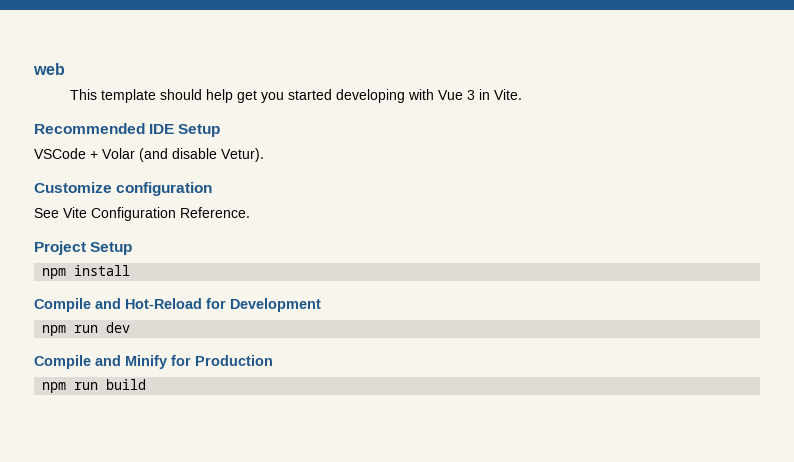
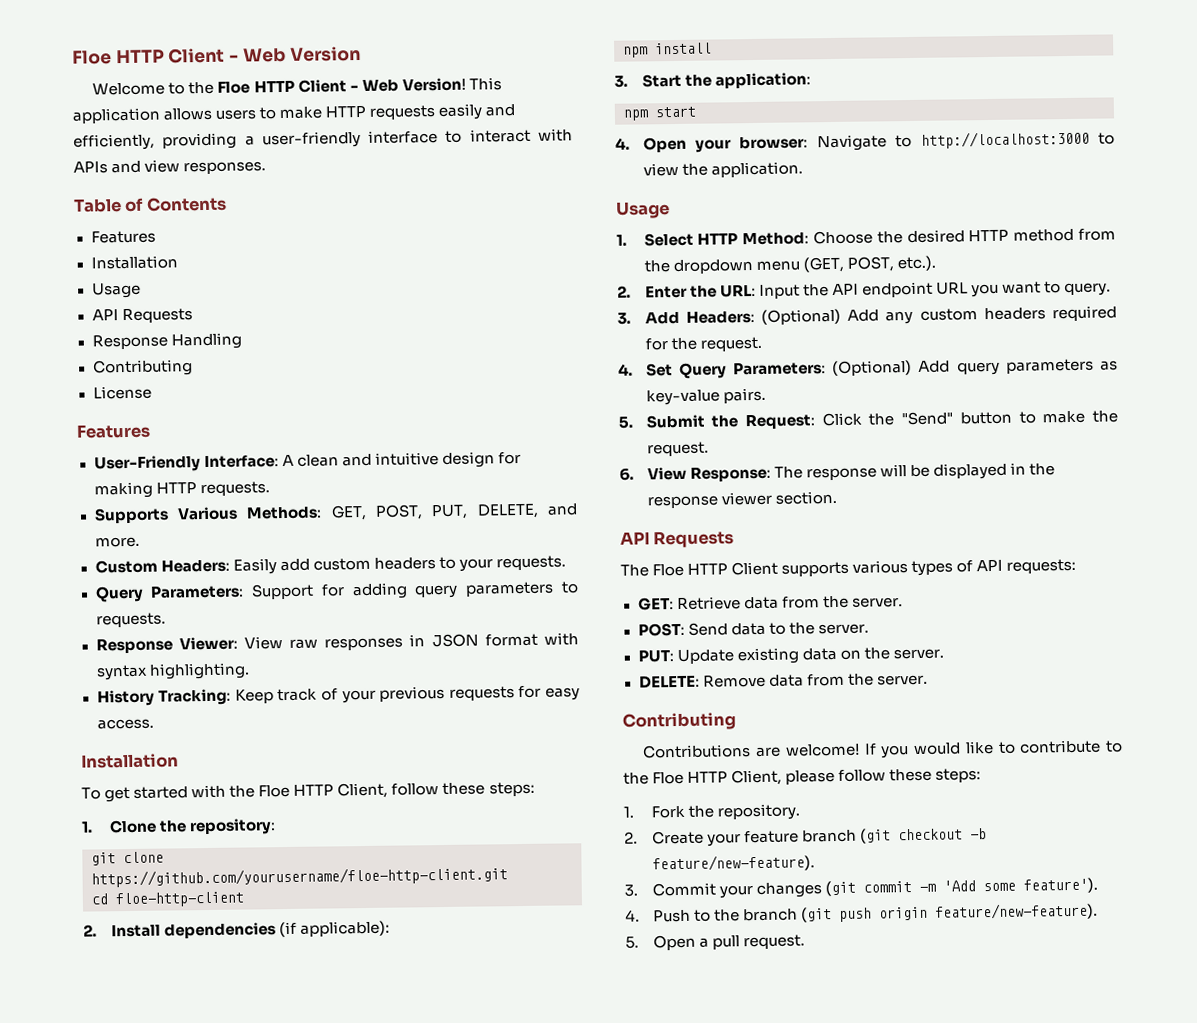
[33,63,65,75] [70,89,523,103] [34,123,221,137] [34,148,264,162] [34,182,213,196] [34,207,250,221] [34,241,133,255] [42,265,131,279] [34,298,321,312] [42,322,131,336] [34,355,273,369] [42,379,147,393] web // This template should help get you started developing with Vue 3 in Vite. // Recommended IDE Setup // VSCode + Volar (and disable Vetur). // Customize configuration // See Vite Configuration Reference. // Project Setup // npm install // Compile and Hot-Reload for Development // npm run dev // Compile and Minify for Production // npm run build -> [72,46,361,65] [92,77,502,96] [72,103,516,124] [73,128,573,151] [73,159,267,175] [73,196,227,213] [90,230,156,244] [90,255,178,270] [91,282,141,299] [91,308,193,324] [91,332,242,350] [92,359,193,377] [92,385,152,400] [76,423,151,439] [93,451,521,473] [93,481,270,499] [93,503,579,524] [94,536,140,548] [94,555,566,575] [94,581,579,603] [95,612,166,628] [95,632,579,654] [95,662,250,681] [96,685,580,707] [96,718,154,730] [81,753,179,769] [81,781,535,803] [81,818,276,836] [91,851,164,866] [91,866,508,888] [91,891,244,908] [83,920,390,939] [623,42,712,58] [614,72,811,89] [623,106,696,121] [615,130,1115,153] [642,161,803,178] [616,201,670,219] [616,228,1116,247] [643,255,936,275] [617,281,1112,299] [617,305,1117,325] [644,336,762,352] [618,358,1118,379] [645,387,766,406] [618,410,1118,430] [646,441,709,457] [619,462,1055,482] [646,490,837,509] [620,530,735,549] [620,558,1077,577] [637,595,903,611] [637,622,869,637] [637,647,944,665] [638,673,928,689] [622,712,736,731] [642,739,1123,759] [623,768,982,786] [623,803,800,821] [624,828,987,847] [651,854,815,873] [624,877,1098,899] [625,902,1098,923] [625,934,805,951] Floe HTTP Client - Web Version // Welcome to the Floe HTTP Client - Web Version! This application allows users to make HTTP requests easily and efficiently, providing a user-friendly interface to interact with APIs and view responses. // Table of Contents // Features // Installation // Usage // API Requests // Response Handling // Contributing // License // Features // User-Friendly Interface: A clean and intuitive design for making HTTP requests. // Supports Various Methods: GET, POST, PUT, DELETE, and more. // Custom Headers: Easily add custom headers to your requests. // Query Parameters: Support for adding query parameters to requests. // Response Viewer: View raw responses in JSON format with syntax highlighting. // History Tracking: Keep track of your previous requests for easy access. // Installation // To get started with the Floe HTTP Client, follow these steps: // 1. Clone the repository: // git clone https://github.com/yourusername/floe-http-client.git // cd floe-http-client // 2. Install dependencies (if applicable): // npm install // 3. Start the application: // npm start // 4. Open your browser: Navigate to http://localhost:3000 to view the application. // Usage // 1. Select HTTP Method: Choose the desired HTTP method from the dropdown menu (GET, POST, etc.). // 2. Enter the URL: Input the API endpoint URL you want to query. // 3. Add Headers: (Optional) Add any custom headers required for the request. // 4. Set Query Parameters: (Optional) Add query parameters as key-value pairs. // 5. Submit the Request: Click the "Send" button to make the request. // 6. View Response: The response will be displayed in the response viewer section. // API Requests // The Floe HTTP Client supports various types of API requests: // GET: Retrieve data from the server. // POST: Send data to the server. // PUT: Update existing data on the server. // DELETE: Remove data from the server. // Contributing // Contributions are welcome! If you would like to contribute to the Floe HTTP Client, please follow these steps: // 1. Fork the repository. // 2. Create your feature branch (git checkout -b feature/new-feature). // 3. Commit your changes (git commit -m 'Add some feature'). // 4. Push to the branch (git push origin feature/new-feature). // 5. Open a pull request.

